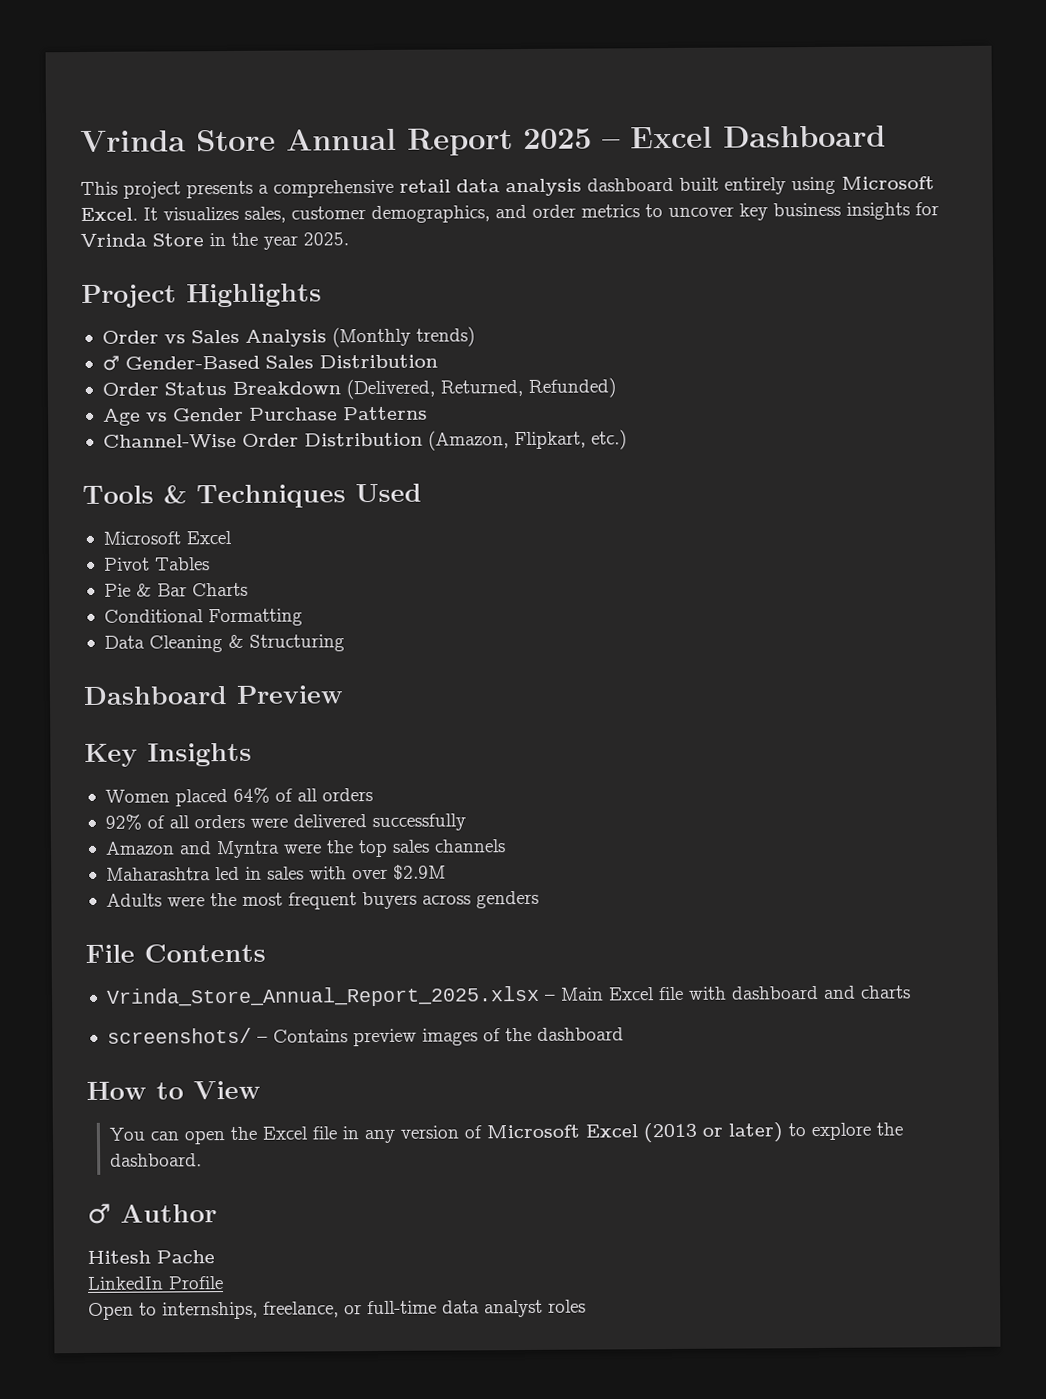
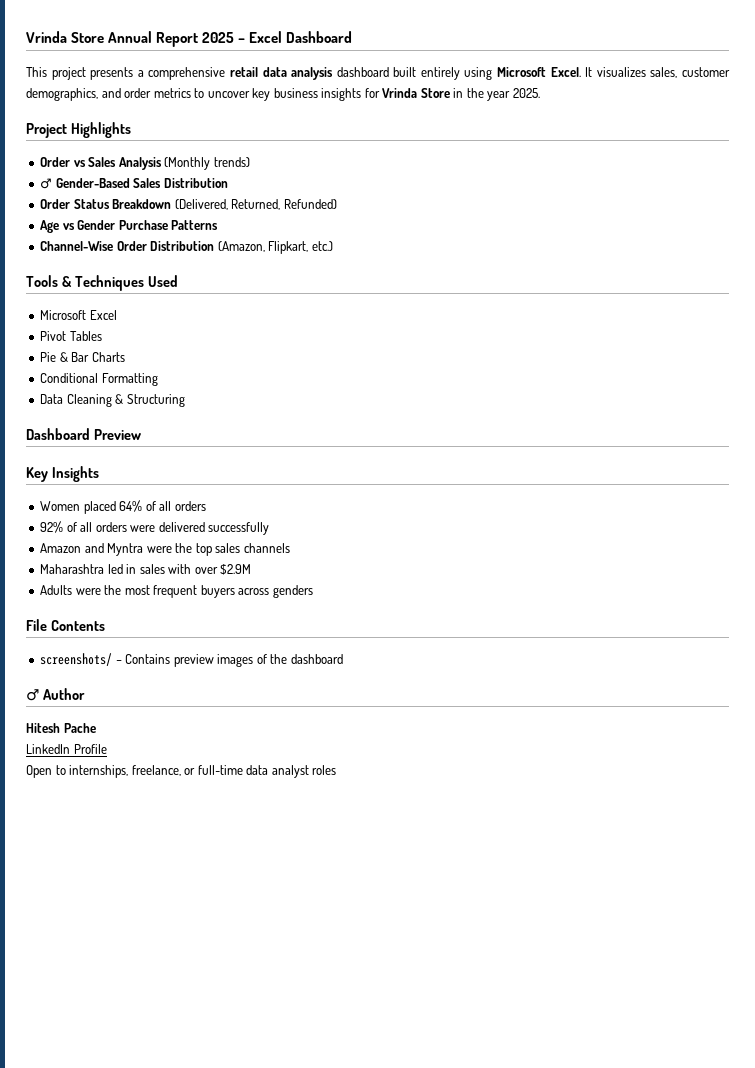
[105,985,911,1008] // Vrinda_Store_Annual_Report_2025.xlsx – Main Excel file with dashboard and charts -> (105, 625) none
[86,1080,261,1100] [109,1122,904,1145] [110,1153,203,1167] // How to View // You can open the Excel file in any version of Microsoft Excel (2013 or later) to explore the dashboard. -> (343, 659) none

